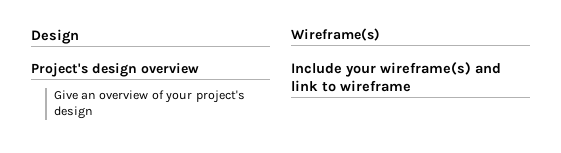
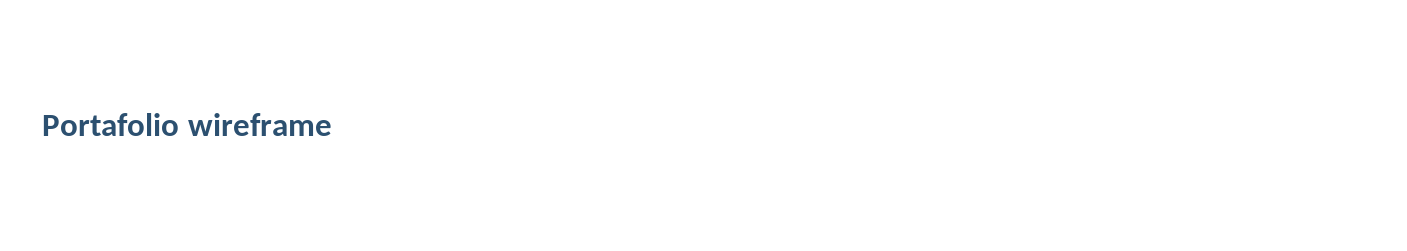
[31,29,79,44] [31,63,199,77] [53,90,245,103] [53,106,93,119] [291,28,380,41] [291,62,501,77] [291,80,336,92] Design // Project's design overview // Give an overview of your project's design // Wireframe(s) // Include your wireframe(s) and link to -> [42,113,179,136] Portafolio

